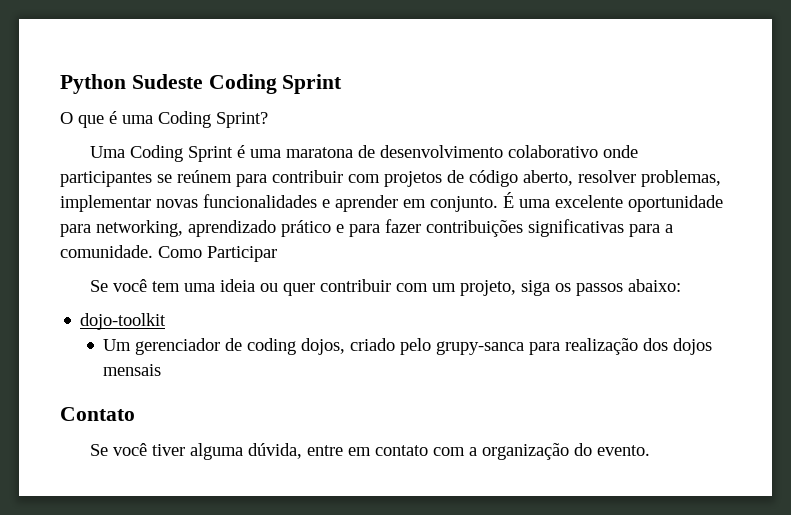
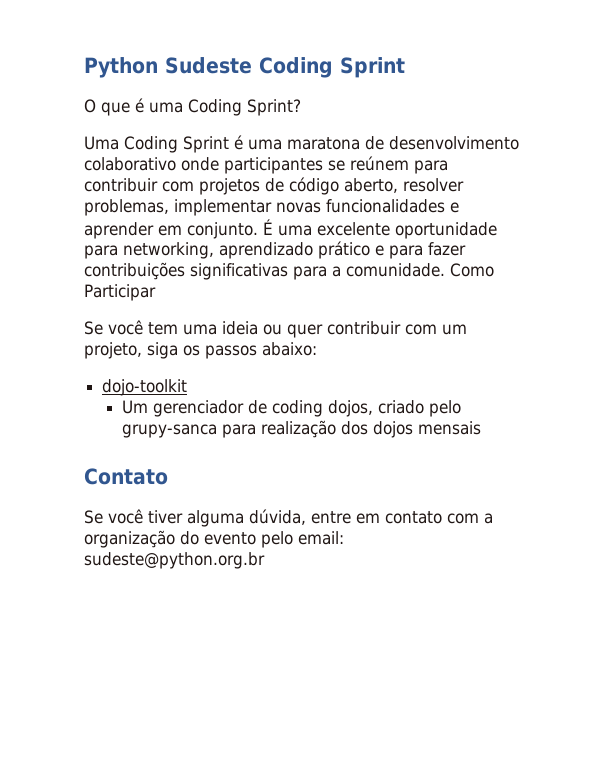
[596,445,650,456] evento. -> [204,531,344,548] [84,552,265,569] evento pelo email: sudeste@python.org.br

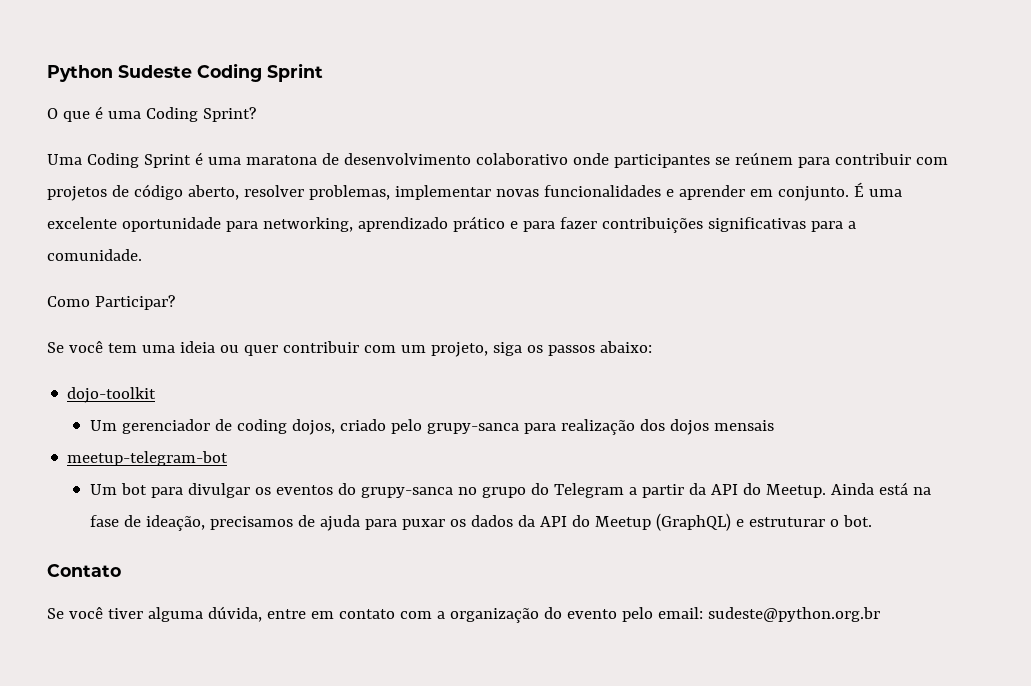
[450,263,494,277] [84,284,156,301] Como Participar -> [47,295,175,310] // Como Participar?
(482, 428) none -> [67,451,229,466] [89,482,931,498] [89,513,872,531] // meetup-telegram-bot // Um bot para divulgar os eventos do grupy-sanca no grupo do Telegram a partir da API do Meetup. Ainda está na fase de ideação, precisamos de ajuda para puxar os dados da API do Meetup (GraphQL) e estruturar o bot.

